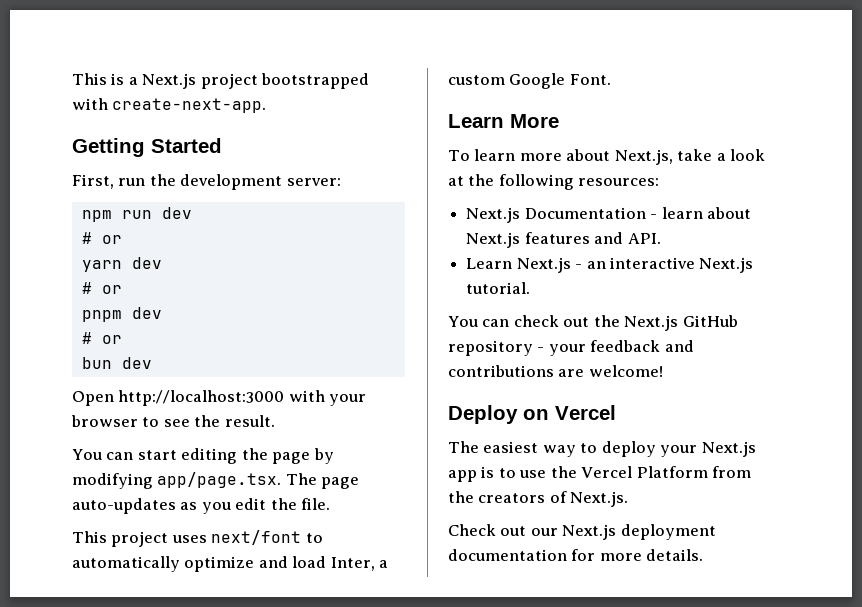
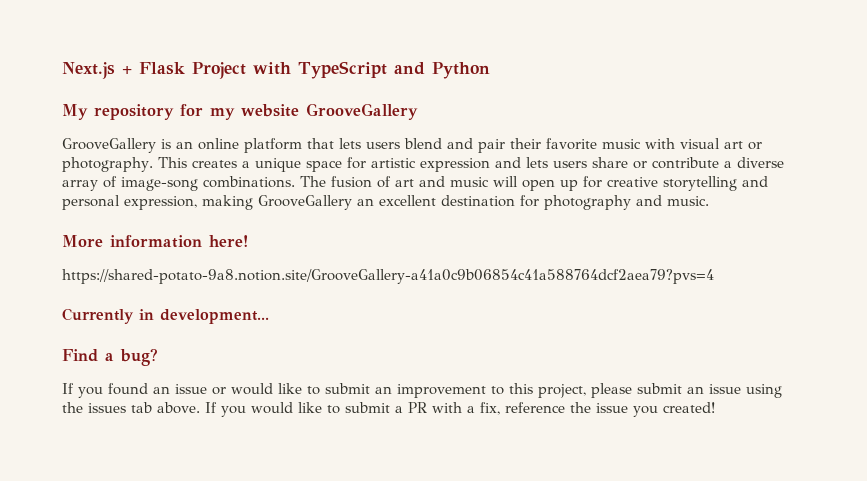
[72,73,370,89] [72,98,267,113] [72,138,222,157] [72,174,341,190] [81,207,192,222] [81,232,122,244] [81,257,162,272] [81,282,122,294] [81,307,162,322] [81,332,122,344] [81,357,152,369] [72,390,367,406] [71,415,275,427] [72,448,334,464] [72,472,360,489] [72,498,331,514] [72,530,323,547] [72,556,389,572] [448,73,611,89] [448,114,559,128] [448,149,766,165] [448,174,660,190] [466,207,751,223] [466,232,661,248] [466,257,754,273] [466,282,531,294] [448,315,738,331] [448,340,694,356] [448,365,663,377] [448,405,616,424] [448,441,756,457] [448,466,752,482] [448,491,629,507] [448,524,716,540] [448,549,704,561] This is a Next.js project bootstrapped with create-next-app. // Getting Started // First, run the development server: // npm run dev // # or // yarn dev // # or // pnpm dev // # or // bun dev // Open http://localhost:3000 with your browser to see the result. // You can start editing the page by modifying app/page.tsx. The page auto-updates as you edit the file. // This project uses next/font to automatically optimize and load Inter, a custom Google Font. // Learn More // To learn more about Next.js, take a look at the following resources: // Next.js Documentation - learn about Next.js features and API. // Learn Next.js - an interactive Next.js tutorial. // You can check out the Next.js GitHub repository - your feedback and contributions are welcome! // Deploy on Vercel // The easiest way to deploy your Next.js app is to use the Vercel Platform from the creators of Next.js. // Check out our Next.js deployment documentation for more details. -> [62,61,490,79] [62,103,418,120] [62,138,762,153] [62,157,784,172] [62,176,768,191] [62,195,709,210] [62,235,248,248] [62,269,714,284] [62,308,269,324] [62,348,158,366] [62,383,782,398] [62,402,715,417] Next.js + Flask Project with TypeScript and Python // My repository for my website GrooveGallery // GrooveGallery is an online platform that lets users blend and pair their favorite music with visual art or photography. This creates a unique space for artistic expression and lets users share or contribute a diverse array of image-song combinations. The fusion of art and music will open up for creative storytelling and personal expression, making GrooveGallery an excellent destination for photography and music. // More information here! // https://shared-potato-9a8.notion.site/GrooveGallery-a41a0c9b06854c41a588764dcf2aea79?pvs=4 // Currently in development... // Find a bug? // If you found an issue or would like to submit an improvement to this project, please submit an issue using the issues tab above. If you would like to submit a PR with a fix, reference the issue you created!

